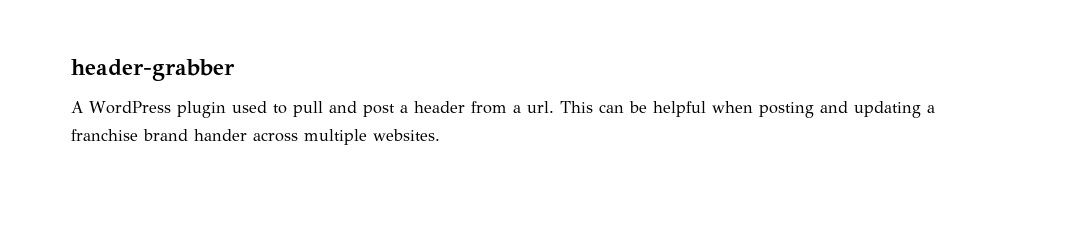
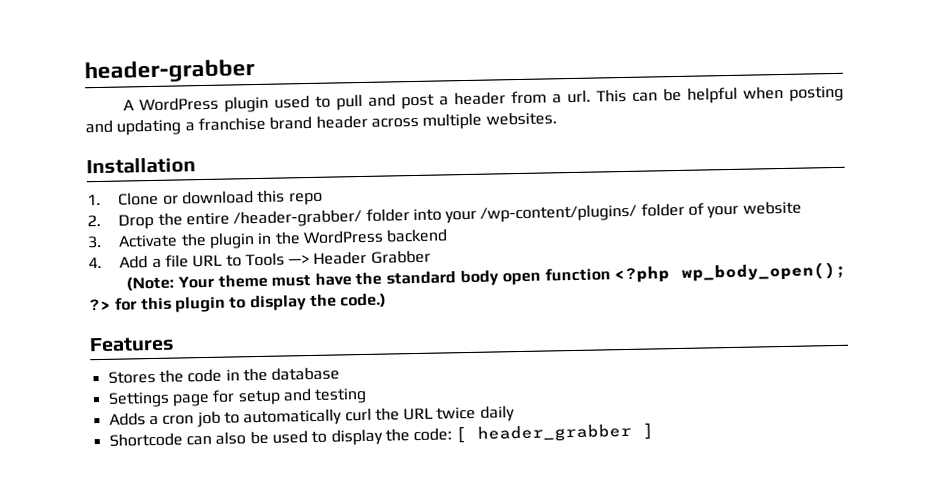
[194,129,247,141] hander -> [315,114,368,129] header
(440, 135) none -> [86,157,196,175] [87,189,323,206] [87,200,802,230] [87,228,449,249] [88,249,431,269] [126,261,847,292] [89,292,388,313] [89,336,175,353] [107,366,341,384] [107,387,368,408] [108,405,515,428] [108,422,655,447] // Installation // 1. Clone or download this repo // 2. Drop the entire /header-grabber/ folder into your /wp-content/plugins/ folder of your website // 3. Activate the plugin in the WordPress backend // 4. Add a file URL to Tools —> Header Grabber // (Note: Your theme must have the standard body open function <?php wp_body_open(); ?> for this plugin to display the code.) // Features // Stores the code in the database // Settings page for setup and testing // Adds a cron job to automatically curl the URL twice daily // Shortcode can also be used to display the code: [ header_grabber ]

